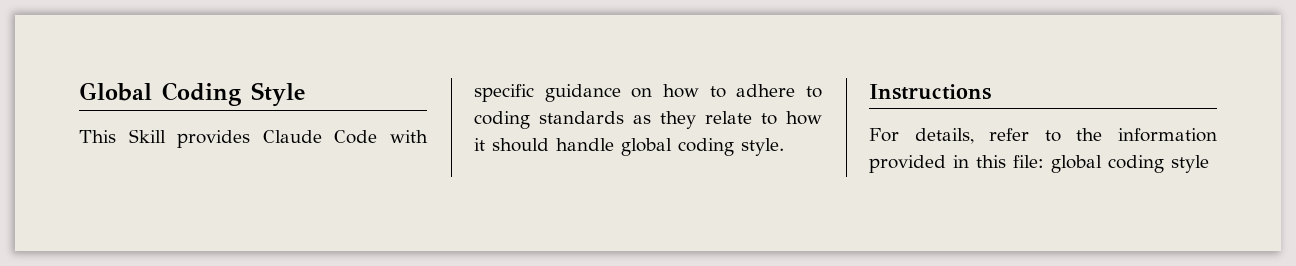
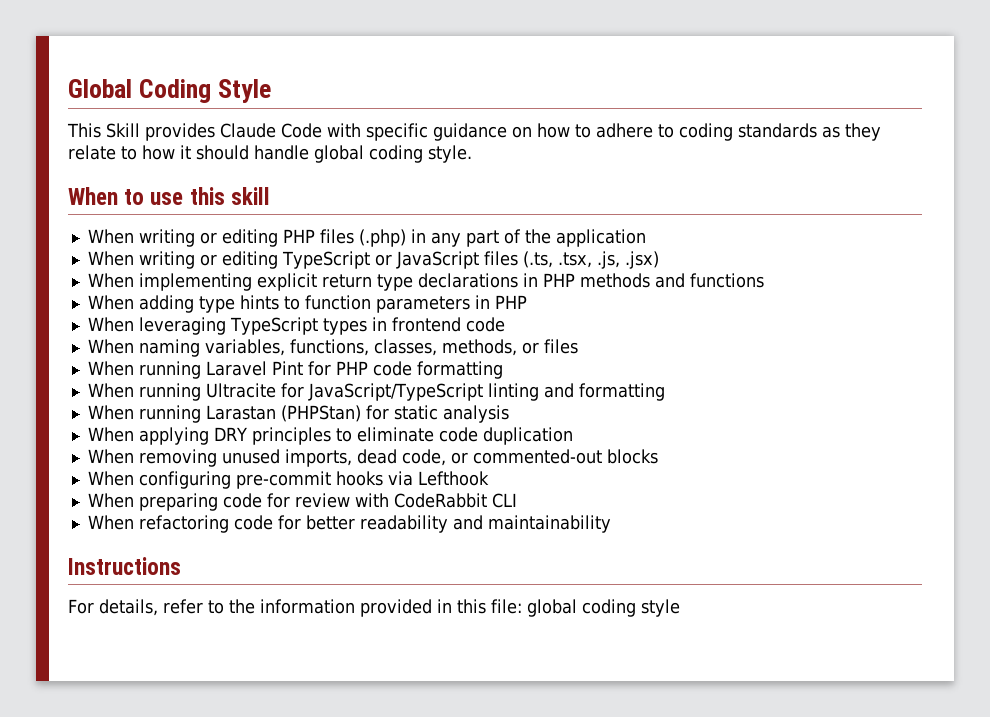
(784, 147) none -> [68,187,270,205] [87,229,646,247] [87,251,659,269] [87,273,764,291] [87,295,527,313] [87,317,505,335] [87,339,578,357] [87,361,503,379] [87,383,665,401] [87,405,509,423] [87,427,573,445] [87,449,658,467] [87,471,489,489] [87,493,517,511] [87,515,611,533] // When to use this skill // When writing or editing PHP files (.php) in any part of the application // When writing or editing TypeScript or JavaScript files (.ts, .tsx, .js, .jsx) // When implementing explicit return type declarations in PHP methods and functions // When adding type hints to function parameters in PHP // When leveraging TypeScript types in frontend code // When naming variables, functions, classes, methods, or files // When running Laravel Pint for PHP code formatting // When running Ultracite for JavaScript/TypeScript linting and formatting // When running Larastan (PHPStan) for static analysis // When applying DRY principles to eliminate code duplication // When removing unused imports, dead code, or commented-out blocks // When configuring pre-commit hooks via Lefthook // When preparing code for review with CodeRabbit CLI // When refactoring code for better readability and maintainability

